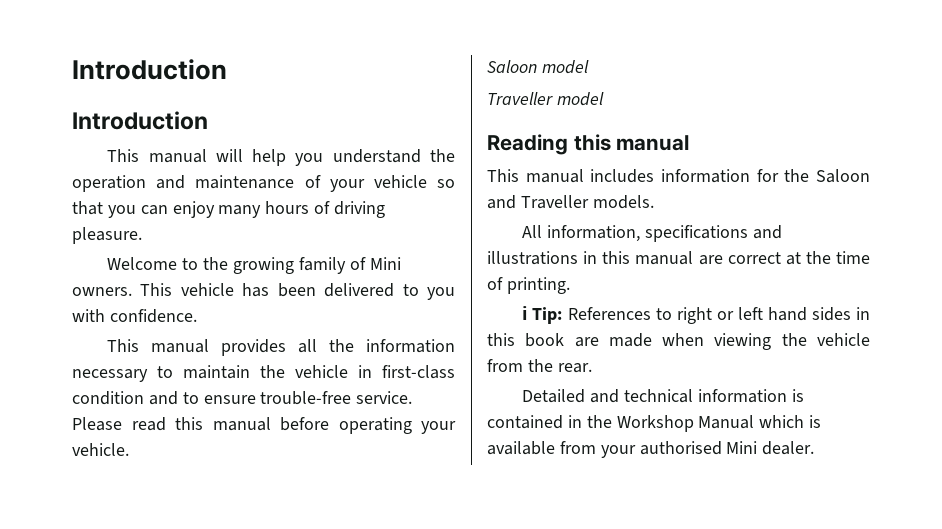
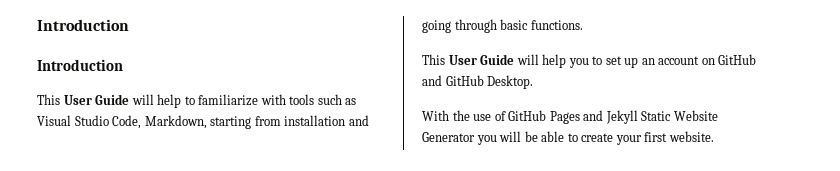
[148,149,456,166] [72,175,456,192] [72,201,386,218] [72,227,142,244] [107,257,401,274] [72,283,456,300] [72,309,197,323] [107,339,455,356] [72,365,455,382] [72,391,413,405] [72,417,456,434] [72,443,129,456] [487,60,589,74] [487,92,604,106] [487,134,690,155] [487,169,870,183] [487,195,654,209] [522,225,782,242] [487,251,870,265] [487,277,570,294] [522,306,870,324] [487,333,870,350] [487,359,592,373] [522,389,804,403] [487,415,822,432] [487,441,815,458] manual will help you understand the operation and maintenance of your vehicle so that you can enjoy many hours of driving pleasure. // Welcome to the growing family of Mini owners. This vehicle has been delivered to you with confidence. // This manual provides all the information necessary to maintain the vehicle in first-class condition and to ensure trouble-free service. Please read this manual before operating your vehicle. // Saloon model // Traveller model // Reading this manual // This manual includes information for the Saloon and Traveller models. // All information, specifications and illustrations in this manual are correct at the time of printing. // ℹ Tip: References to right or left hand sides in this book are made when viewing the vehicle from the rear. // Detailed and technical information is contained in the Workshop Manual which is available from your authorised Mini dealer. -> [63,94,357,108] [37,115,369,129] [422,19,583,33] [422,54,757,68] [422,75,534,89] [422,110,718,124] [422,131,714,145] User Guide will help to familiarize with tools such as Visual Studio Code, Markdown, starting from installation and going through basic functions. // This User Guide will help you to set up an account on GitHub and GitHub Desktop. // With the use of GitHub Pages and Jekyll Static Website Generator you will be able to create your first website.

